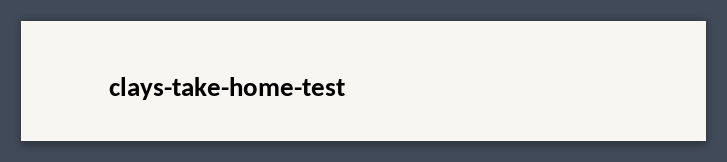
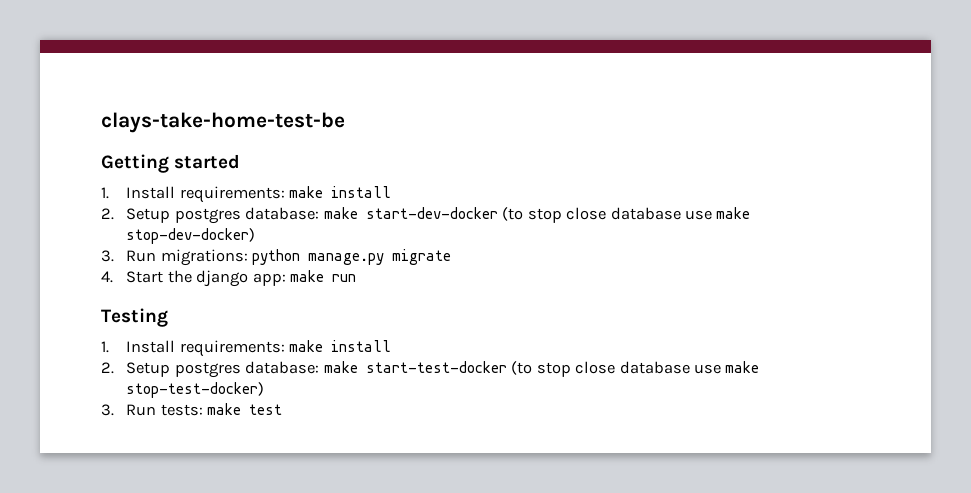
[109,77,345,100] clays-take-home-test -> [101,112,345,133] [101,154,241,173] [101,186,392,203] [101,207,751,224] [126,228,256,244] [101,249,452,266] [101,270,357,287] [101,308,168,327] [101,340,392,357] [101,361,760,378] [126,382,265,398] [101,403,283,416] clays-take-home-test-be // Getting started // 1. Install requirements: make install // 2. Setup postgres database: make start-dev-docker (to stop close database use make stop-dev-docker) // 3. Run migrations: python manage.py migrate // 4. Start the django app: make run // Testing // 1. Install requirements: make install // 2. Setup postgres database: make start-test-docker (to stop close database use make stop-test-docker) // 3. Run tests: make test

